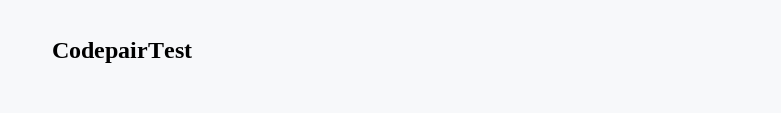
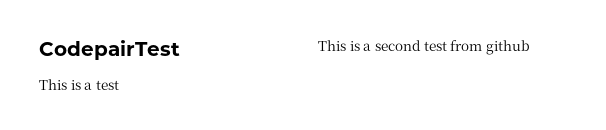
(192, 52) none -> [39,79,119,90] [318,40,530,55] // This is a test // This is a second test from github

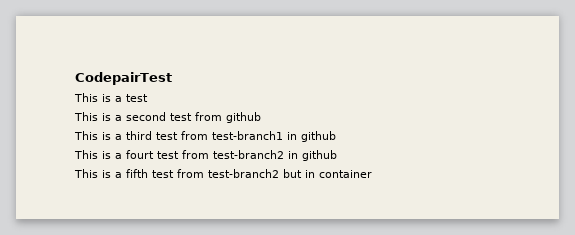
(530, 47) none -> [74,131,336,142] [74,150,337,161] [74,169,372,178] // This is a third test from test-branch1 in github // This is a fourt test from test-branch2 in github // This is a fifth test from test-branch2 but in container

